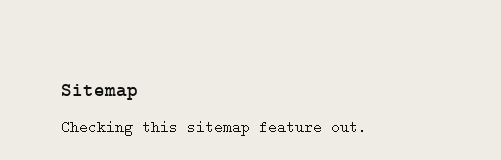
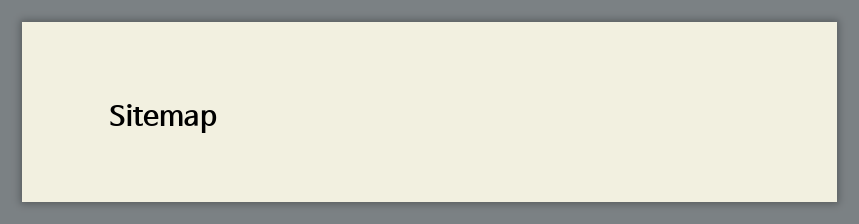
[61,120,367,136] // Checking this sitemap feature out. -> (217, 118) none

